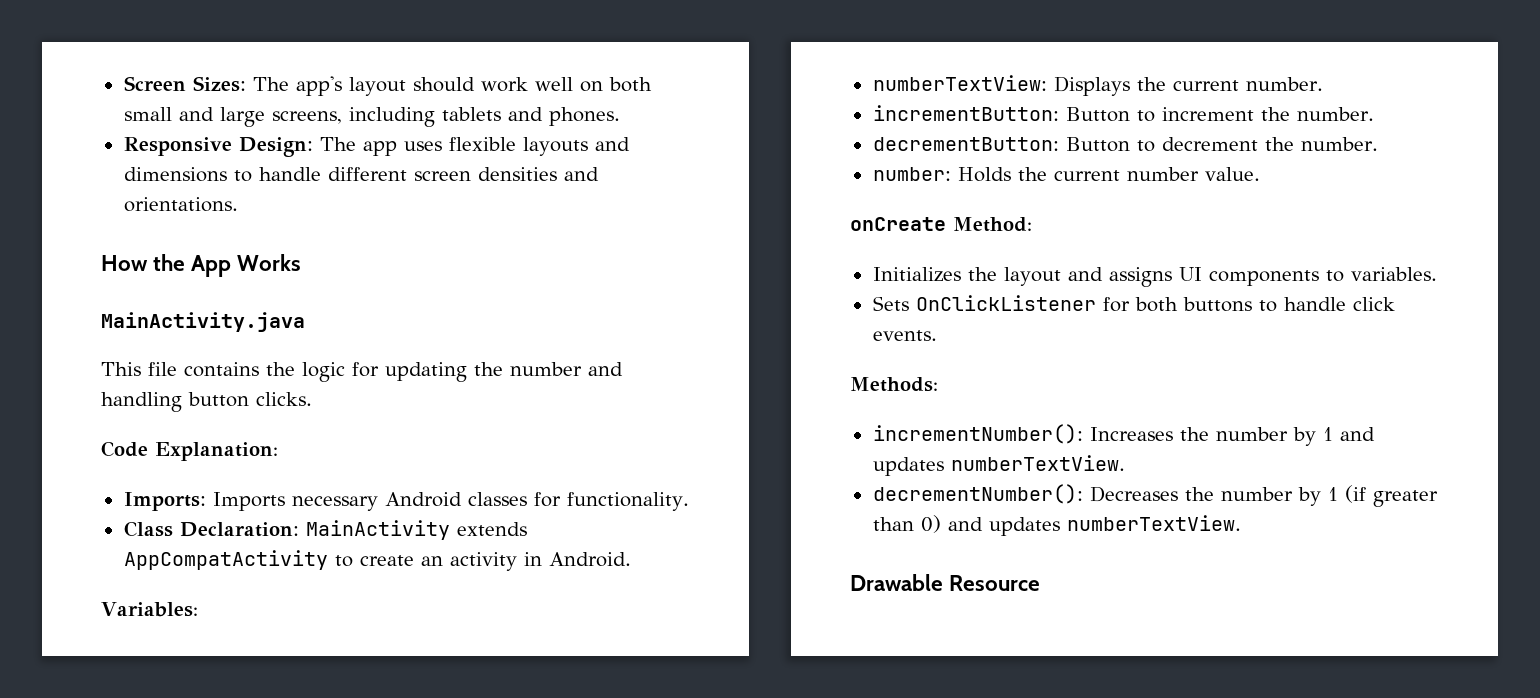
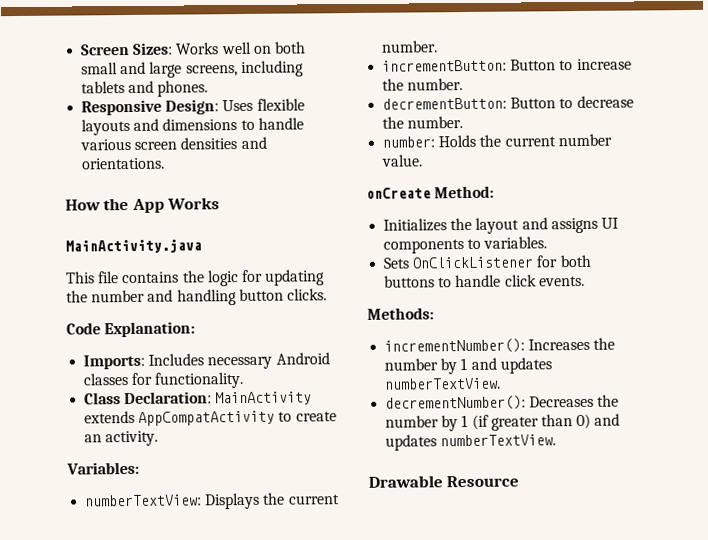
[252,76,528,96] The app's layout should work -> [175,42,220,55] Works
[319,137,442,156] The app uses -> [222,99,254,112] Uses
[327,167,407,181] different -> [80,138,132,151] various
[212,492,285,511] Imports -> [148,353,205,366] Includes
[449,552,631,571] activity in Android. -> [105,430,159,447] activity.
[1161,107,1254,121] increment -> [576,58,632,71] increase
[1161,137,1258,151] decrement -> [576,95,634,109] decrease

